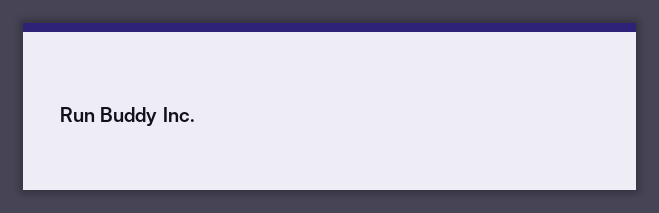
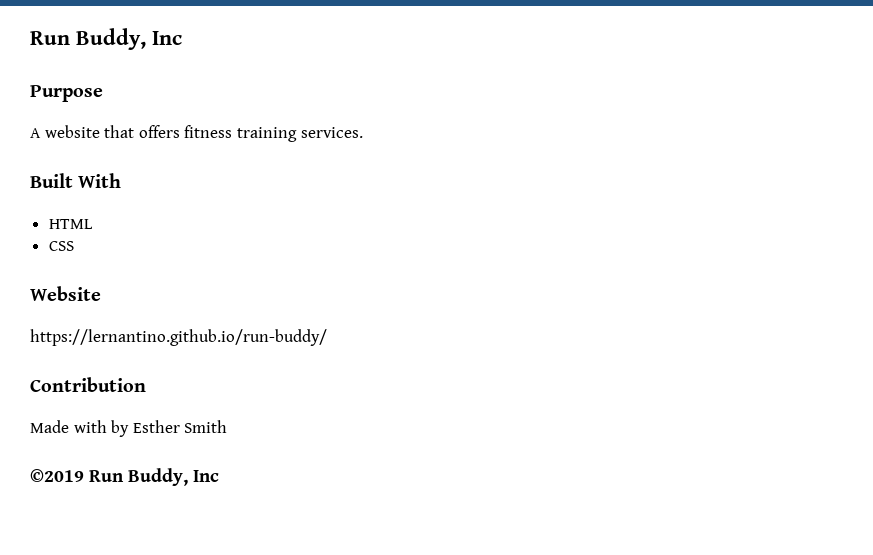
[60,107,195,126] Run Buddy Inc. -> [30,28,182,50] [30,85,103,102] [30,125,363,142] [30,173,122,188] [48,219,93,229] [48,241,74,251] [30,286,101,301] [30,329,327,346] [30,377,146,392] [30,420,228,437] [30,468,219,486] Run Buddy, Inc // Purpose // A website that offers fitness training services. // Built With // HTML // CSS // Website // https://lernantino.github.io/run-buddy/ // Contribution // Made with by Esther Smith // ©2019 Run Buddy, Inc

